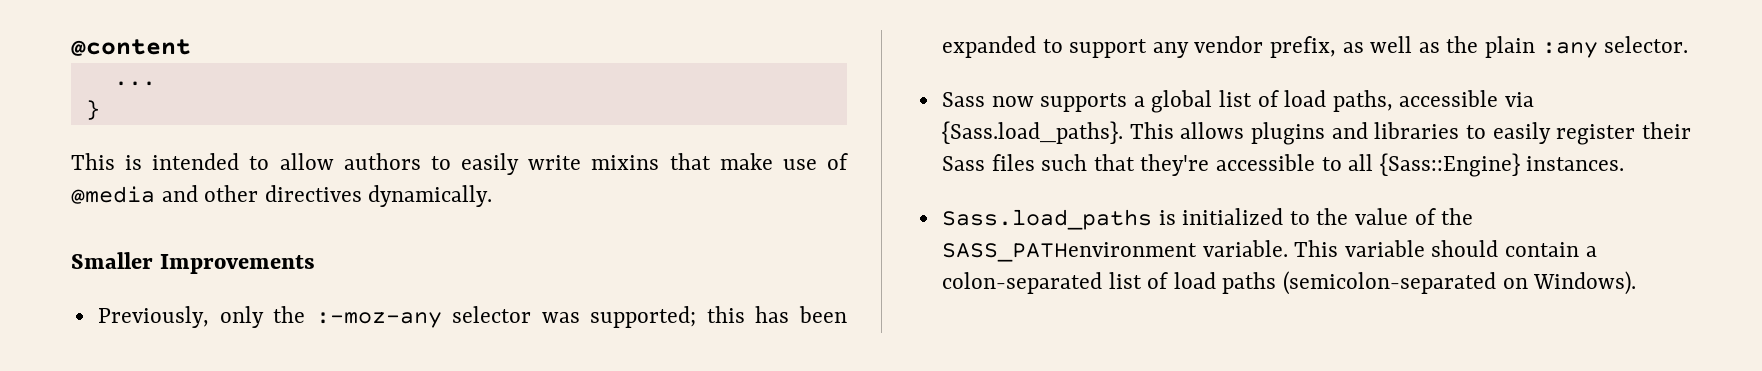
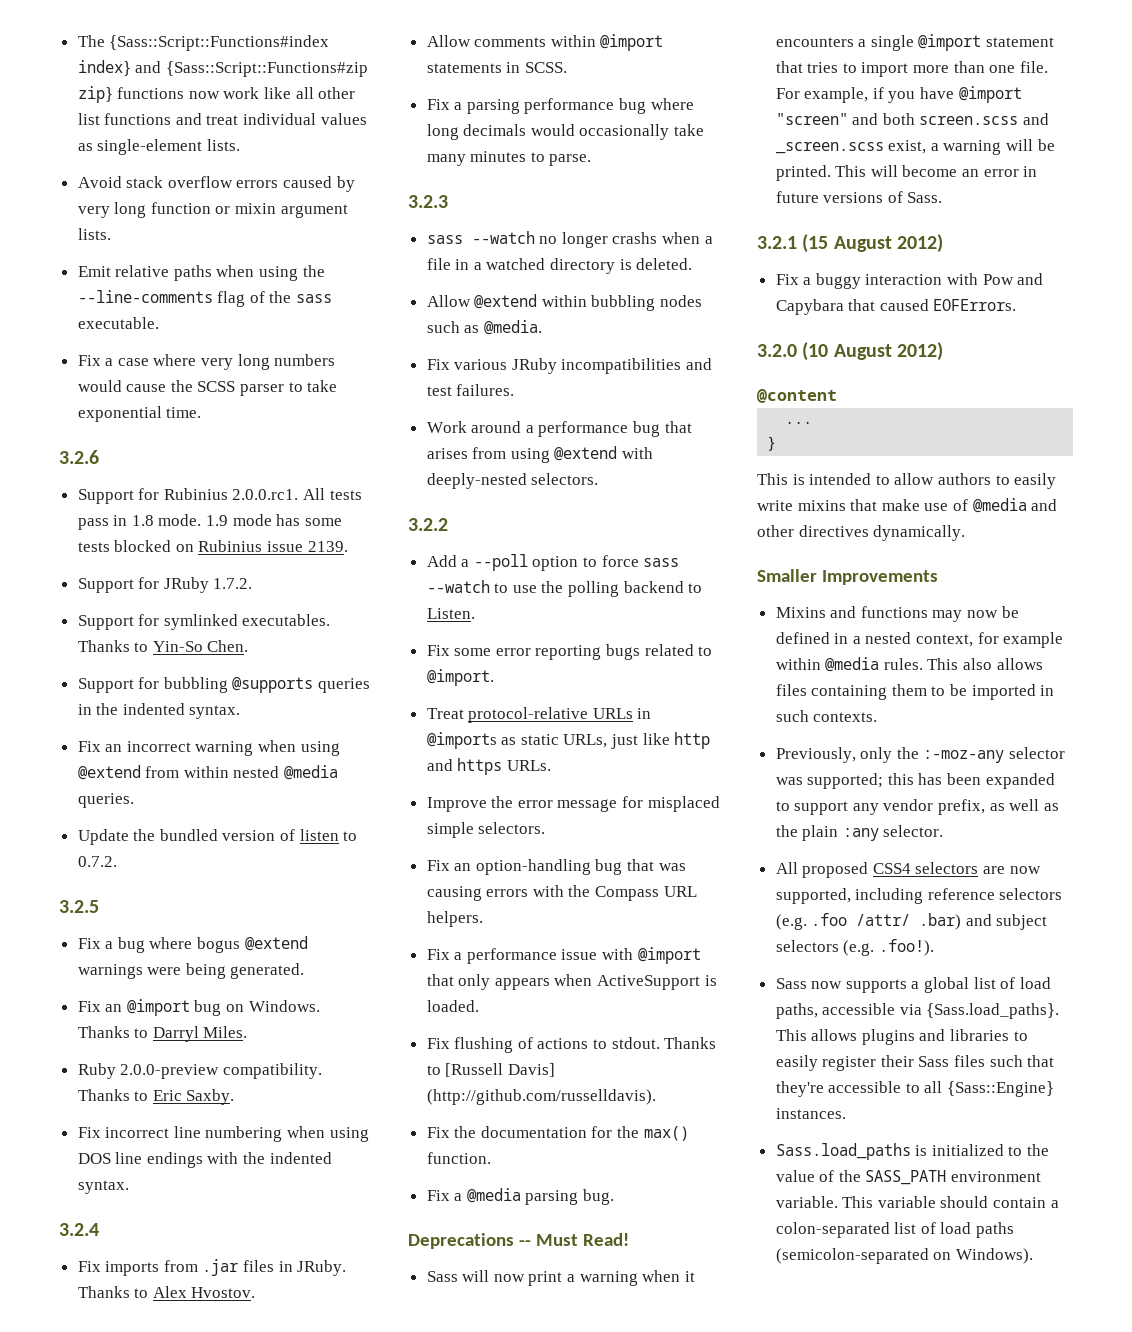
(71, 47) none -> [77,35,330,51] [77,60,368,77] [77,86,356,103] [77,113,367,125] [77,139,240,155] [77,176,355,192] [77,202,348,218] [77,228,111,240] [77,265,325,281] [77,290,333,307] [77,317,159,329] [77,354,336,370] [77,380,338,396] [77,406,202,422] [59,450,99,464] [77,488,362,504] [77,514,342,530] [77,540,348,552] [77,577,253,593] [77,614,331,630] [77,640,249,652] [77,677,371,693] [77,703,241,719] [77,740,340,756] [77,765,339,780] [77,793,134,808] [77,829,358,845] [77,856,117,867] [59,900,99,913] [77,936,308,953] [77,963,305,979] [77,999,320,1016] [77,1026,248,1042] [77,1063,322,1079] [77,1089,235,1105] [77,1126,369,1142] [77,1152,332,1168] [77,1180,129,1194] [59,1223,99,1236] [77,1259,347,1276] [77,1286,256,1298] [426,34,664,51] [426,62,567,73] [426,98,694,114] [426,124,705,140] [426,151,592,166] [408,195,448,208] [426,231,713,248] [426,258,693,274] [426,294,703,311] [426,320,542,335] [426,358,713,374] [426,384,515,396] [426,421,692,437] [426,446,654,463] [426,473,599,489] [408,518,448,531] [426,554,680,571] [426,580,703,597] [426,608,475,619] [426,644,713,660] [426,669,494,686] [426,707,652,723] [426,732,711,749] [426,758,551,775] [426,796,720,812] [426,822,546,838] [426,859,686,875] [426,885,697,901] [426,911,483,927] [426,947,701,964] [426,974,717,990] [426,1000,479,1012] [426,1037,717,1053] [426,1063,555,1077] [426,1089,656,1105] [426,1126,689,1141] [426,1152,491,1164] [426,1188,615,1205] [408,1233,629,1249] [426,1270,695,1286] [775,34,1055,51] [775,61,1048,77] [775,86,1022,103] [775,113,1050,125] [775,139,1055,155] [775,165,1038,181] [775,191,943,203] [757,234,944,253] [775,273,1044,289] [775,299,1017,315] [757,342,944,361] The {Sass::Script::Functions#index index} and {Sass::Script::Functions#zip zip} functions now work like all other list functions and treat individual values as single-element lists. // Avoid stack overflow errors caused by very long function or mixin argument lists. // Emit relative paths when using the --line-comments flag of the sass executable. // Fix a case where very long numbers would cause the SCSS parser to take exponential time. // 3.2.6 // Support for Rubinius 2.0.0.rc1. All tests pass in 1.8 mode. 1.9 mode has some tests blocked on Rubinius issue 2139. // Support for JRuby 1.7.2. // Support for symlinked executables. Thanks to Yin-So Chen. // Support for bubbling @supports queries in the indented syntax. // Fix an incorrect warning when using @extend from within nested @media queries. // Update the bundled version of listen to 0.7.2. // 3.2.5 // Fix a bug where bogus @extend warnings were being generated. // Fix an @import bug on Windows. Thanks to Darryl Miles. // Ruby 2.0.0-preview compatibility. Thanks to Eric Saxby. // Fix incorrect line numbering when using DOS line endings with the indented syntax. // 3.2.4 // Fix imports from .jar files in JRuby. Thanks to Alex Hvostov. // Allow comments within @import statements in SCSS. // Fix a parsing performance bug where long decimals would occasionally take many minutes to parse. // 3.2.3 // sass --watch no longer crashs when a file in a watched directory is deleted. // Allow @extend within bubbling nodes such as @media. // Fix various JRuby incompatibilities and test failures. // Work around a performance bug that arises from using @extend with deeply-nested selectors. // 3.2.2 // Add a --poll option to force sass --watch to use the polling backend to Listen. // Fix some error reporting bugs related to @import. // Treat protocol-relative URLs in @imports as static URLs, just like http and https URLs. // Improve the error message for misplaced simple selectors. // Fix an option-handling bug that was causing errors with the Compass URL helpers. // Fix a performance issue with @import that only appears when ActiveSupport is loaded. // Fix flushing of actions to stdout. Thanks to [Russell Davis] (http://github.com/russelldavis). // Fix the documentation for the max() function. // Fix a @media parsing bug. // Deprecations -- Must Read! // Sass will now print a warning when it encounters a single @import statement that tries to import more than one file. For example, if you have @import "screen" and both screen.scss and _screen.scss exist, a warning will be printed. This will become an error in future versions of Sass. // 3.2.1 (15 August 2012) // Fix a buggy interaction with Pow and Capybara that caused EOFErrors. // 3.2.0 (10 August 2012) //
(315, 264) none -> [775,606,1019,622] [775,632,1064,648] [775,657,1043,672] [775,684,1055,700] [775,710,878,722] // Mixins and functions may now be defined in a nested context, for example within @media rules. This also allows files containing them to be imported in such contexts.
(1689, 44) none -> [775,862,1041,878] [775,888,1063,904] [775,913,1048,930] [775,939,934,956] // All proposed CSS4 selectors are now supported, including reference selectors (e.g. .foo /attr/ .bar) and subject selectors (e.g. .foo!).
[941,242,1197,262] SASS_PATHenvironment -> [865,1170,1042,1185] SASS_PATH environment

